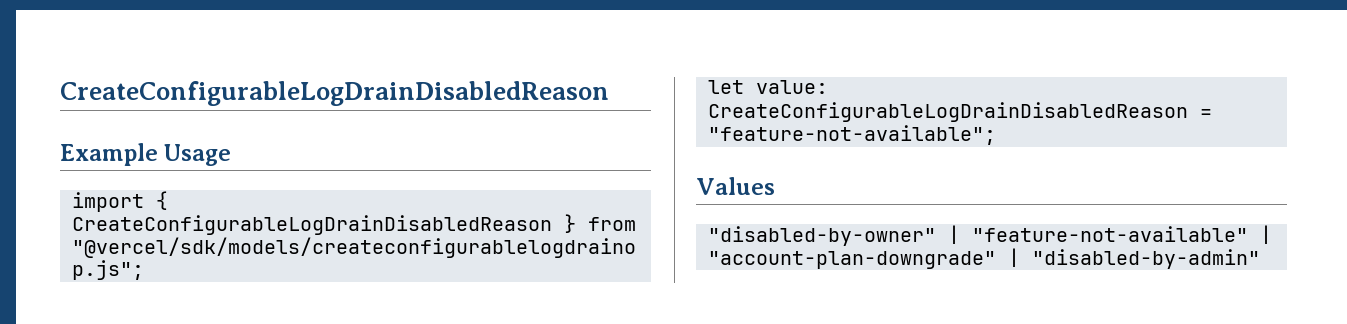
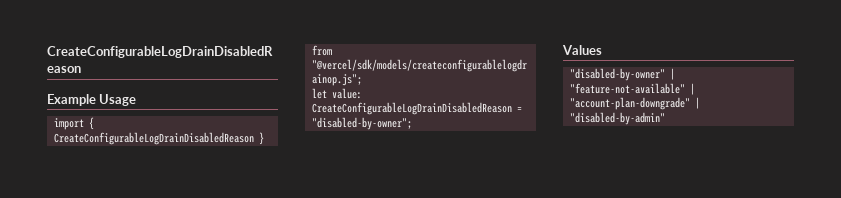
[708,125,997,145] "feature-not-available"; -> [311,117,412,130] "disabled-by-owner";

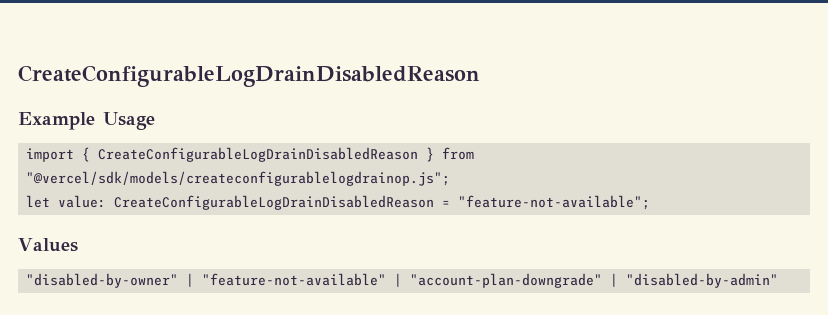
[311,117,412,130] "disabled-by-owner"; -> [458,195,651,210] "feature-not-available";

